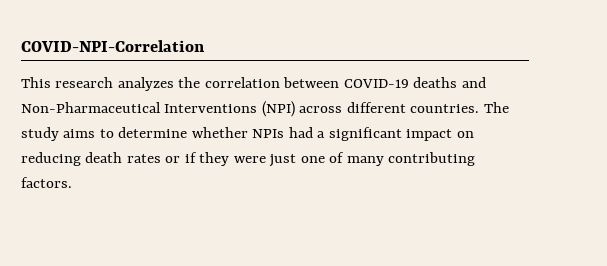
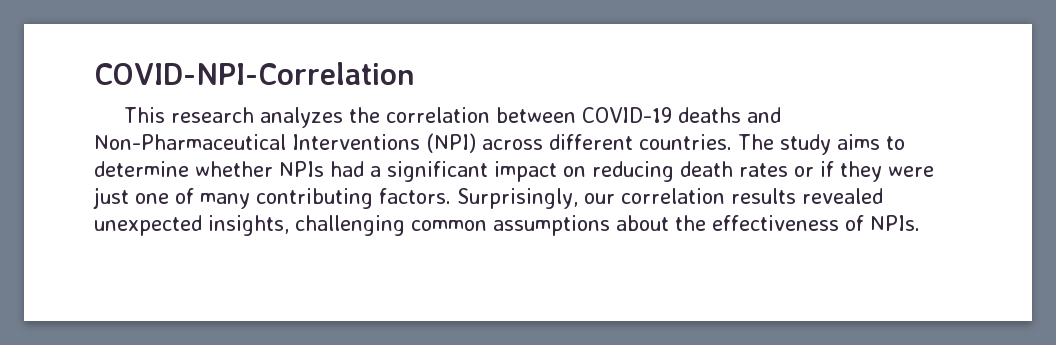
(72, 182) none -> [457,188,883,209] [94,215,920,236] Surprisingly, our correlation results revealed unexpected insights, challenging common assumptions about the effectiveness of NPIs.

